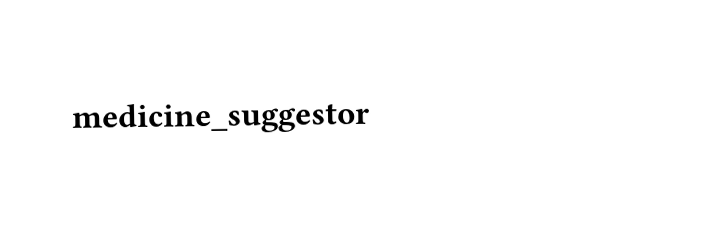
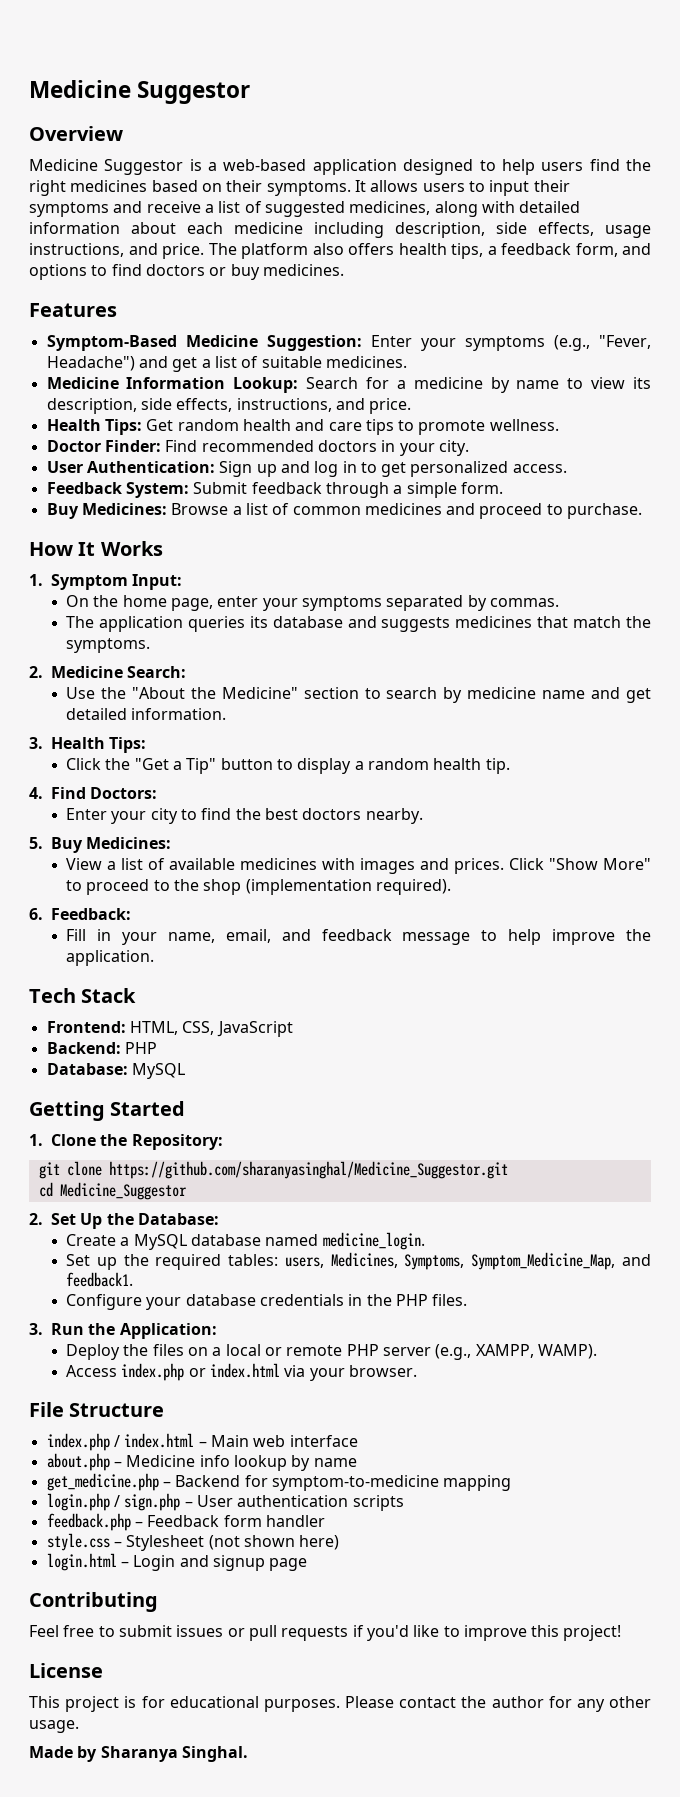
[71,100,370,135] medicine_suggestor -> [29,80,251,104] [29,126,123,141] [29,159,652,175] [29,180,570,196] [29,201,581,217] [29,222,651,238] [29,243,651,259] [29,264,344,280] [29,303,117,317] [46,335,651,351] [46,356,407,372] [46,377,652,393] [46,398,412,414] [46,419,559,435] [46,440,469,456] [46,461,567,477] [46,482,503,498] [46,503,643,519] [29,541,163,556] [29,574,183,590] [66,595,559,611] [66,616,652,632] [66,638,151,653] [29,666,187,678] [66,687,651,703] [66,708,227,720] [29,737,147,753] [66,758,510,774] [29,787,158,799] [66,808,423,824] [29,837,172,853] [66,858,651,874] [66,879,452,895] [29,908,131,920] [66,929,651,945] [66,950,155,966] [29,988,137,1003] [46,1021,293,1037] [46,1042,157,1054] [46,1063,185,1079] [29,1101,186,1121] [29,1134,223,1150] [38,1161,508,1179] [38,1182,187,1200] [29,1213,219,1229] [66,1232,425,1250] [66,1252,652,1270] [66,1272,134,1287] [66,1294,468,1310] [29,1323,217,1339] [66,1344,597,1360] [66,1363,418,1381] [29,1402,165,1417] [46,1433,358,1451] [46,1453,357,1471] [46,1473,512,1491] [46,1493,404,1511] [46,1513,325,1531] [46,1533,340,1551] [46,1553,308,1571] [29,1592,158,1612] [29,1625,622,1641] [29,1663,103,1678] [29,1696,651,1712] [29,1720,79,1733] [29,1746,248,1762] Medicine Suggestor // Overview // Medicine Suggestor is a web-based application designed to help users find the right medicines based on their symptoms. It allows users to input their symptoms and receive a list of suggested medicines, along with detailed information about each medicine including description, side effects, usage instructions, and price. The platform also offers health tips, a feedback form, and options to find doctors or buy medicines. // Features // Symptom-Based Medicine Suggestion: Enter your symptoms (e.g., "Fever, Headache") and get a list of suitable medicines. // Medicine Information Lookup: Search for a medicine by name to view its description, side effects, instructions, and price. // Health Tips: Get random health and care tips to promote wellness. // Doctor Finder: Find recommended doctors in your city. // User Authentication: Sign up and log in to get personalized access. // Feedback System: Submit feedback through a simple form. // Buy Medicines: Browse a list of common medicines and proceed to purchase. // How It Works // 1. Symptom Input: // On the home page, enter your symptoms separated by commas. // The application queries its database and suggests medicines that match the symptoms. // 2. Medicine Search: // Use the "About the Medicine" section to search by medicine name and get detailed information. // 3. Health Tips: // Click the "Get a Tip" button to display a random health tip. // 4. Find Doctors: // Enter your city to find the best doctors nearby. // 5. Buy Medicines: // View a list of available medicines with images and prices. Click "Show More" to proceed to the shop (implementation required). // 6. Feedback: // Fill in your name, email, and feedback message to help improve the application. // Tech Stack // Frontend: HTML, CSS, JavaScript // Backend: PHP // Database: MySQL // Getting Started // 1. Clone the Repository: // git clone https://github.com/sharanyasinghal/Medicine_Suggestor.git // cd Medicine_Suggestor // 2. Set Up the Database: // Create a MySQL database named medicine_login. // Set up the required tables: users, Medicines, Symptoms, Symptom_Medicine_Map, and feedback1. // Configure your database credentials in the PHP files. // 3. Run the Application: // Deploy the files on a local or remote PHP server (e.g., XAMPP, WAMP). // Access index.php or index.html via your browser. // File Structure // index.php / index.html – Main web interface // about.php – Medicine info lookup by name // get_medicine.php – Backend for symptom-to-medicine mapping // login.php / sign.php – User authentication scripts // feedback.php – Feedback form handler // style.css – Stylesheet (not shown here) // login.html – Login and signup page // Contributing // Feel free to submit issues or pull requests if you'd like to improve this project! // License // This project is for educational purposes. Please contact the author for any other usage. // Made by Sharanya Singhal.

